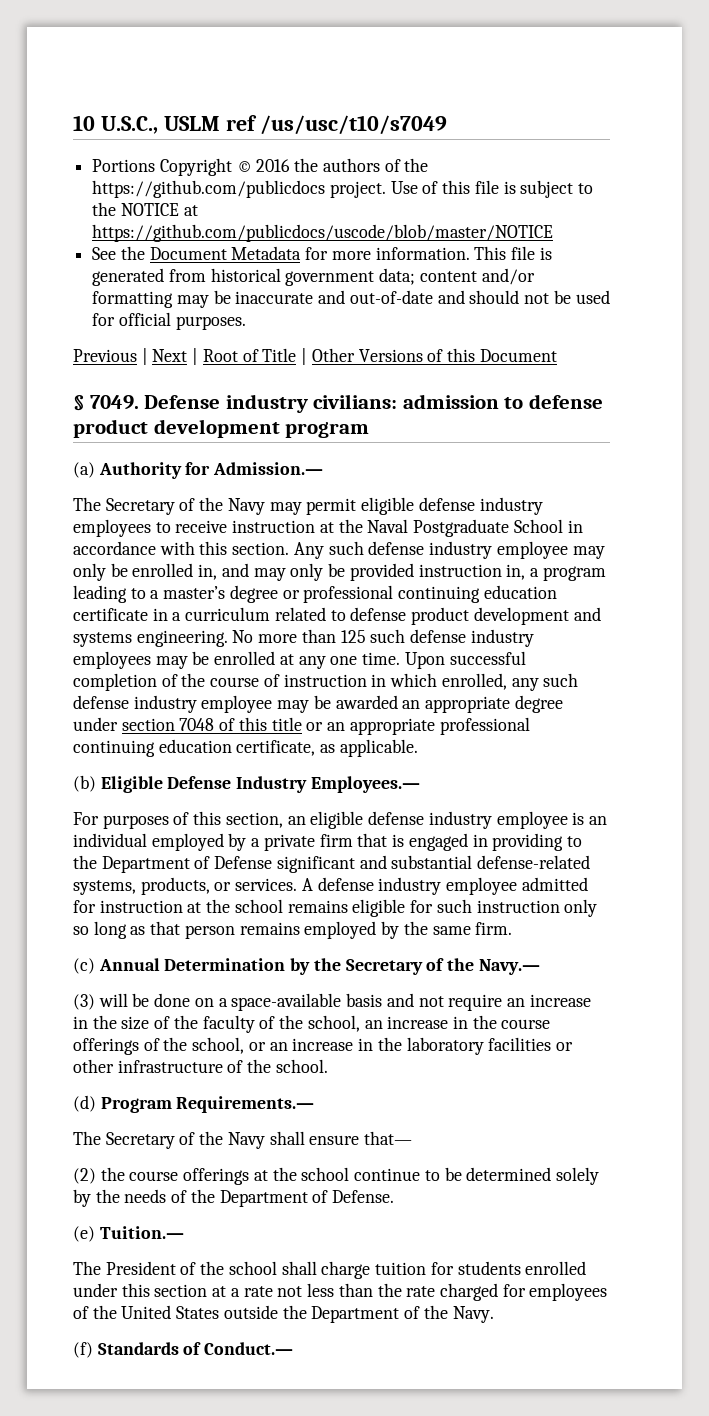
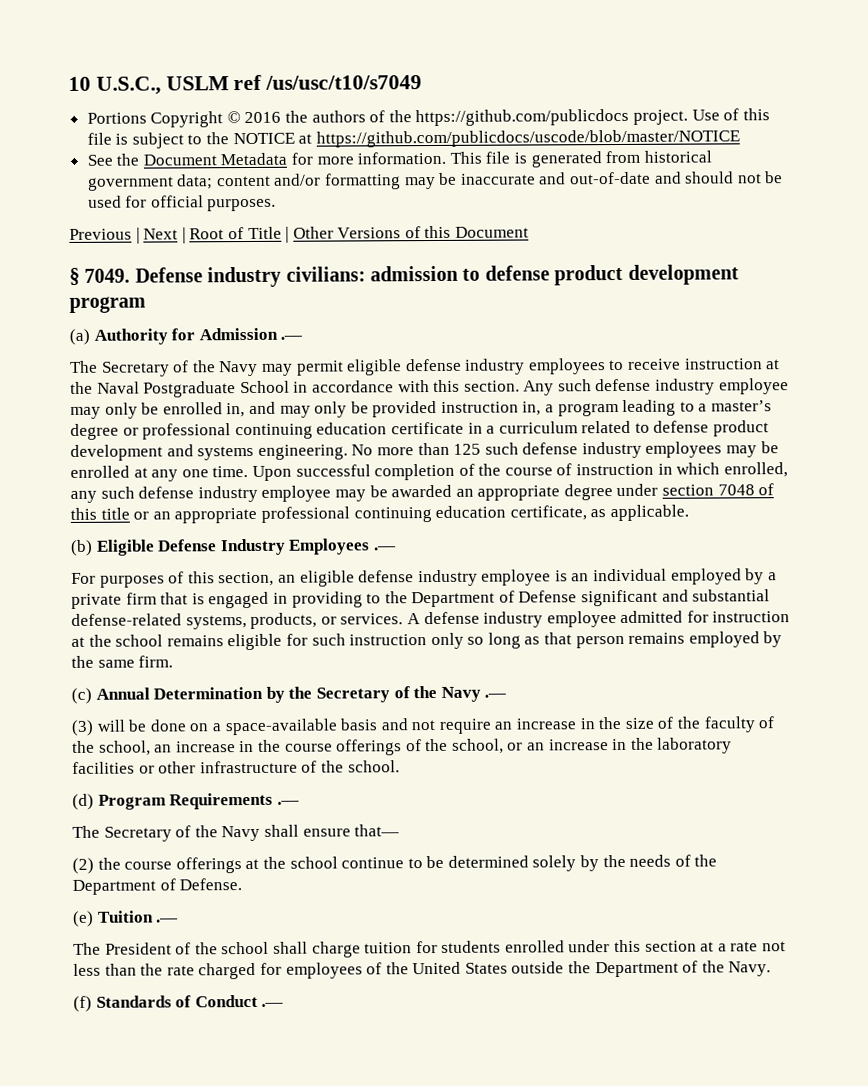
[213,462,324,475] Admission.— -> [198,327,304,341] Admission .—
[310,776,420,793] Employees.— -> [288,538,397,555] Employees .—
[478,959,540,975] Navy.— -> [440,686,508,702] Navy .—
[176,1096,315,1113] Requirements.— -> [169,792,300,810] Requirements .—
[99,1226,184,1239] Tuition.— -> [96,910,180,923] Tuition .—
[204,1342,294,1355] Conduct.— -> [194,994,285,1008] Conduct .—

